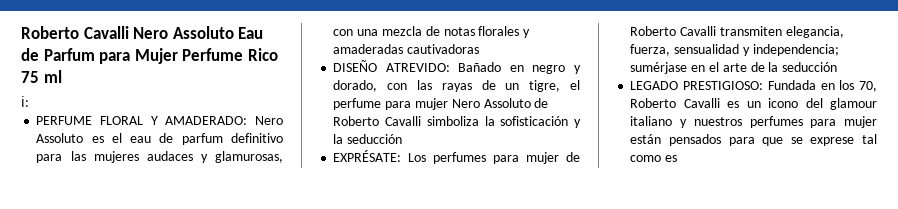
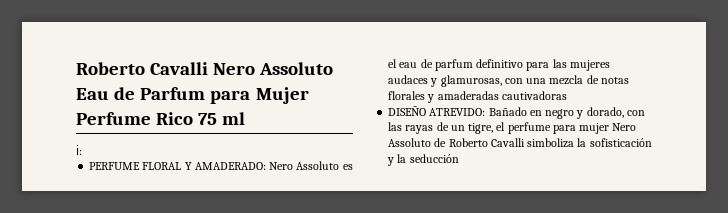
[333,150,580,164] [630,26,844,38] [630,44,839,56] [630,62,838,74] [630,80,877,92] [630,98,877,110] [630,116,877,128] [630,134,877,146] [630,155,678,162] // EXPRÉSATE: Los perfumes para mujer de Roberto Cavalli transmiten elegancia, fuerza, sensualidad y independencia; sumérjase en el arte de la seducción // LEGADO PRESTIGIOSO: Fundada en los 70, Roberto Cavalli es un icono del glamour italiano y nuestros perfumes para mujer están pensados para que se exprese tal como es -> (459, 158) none

